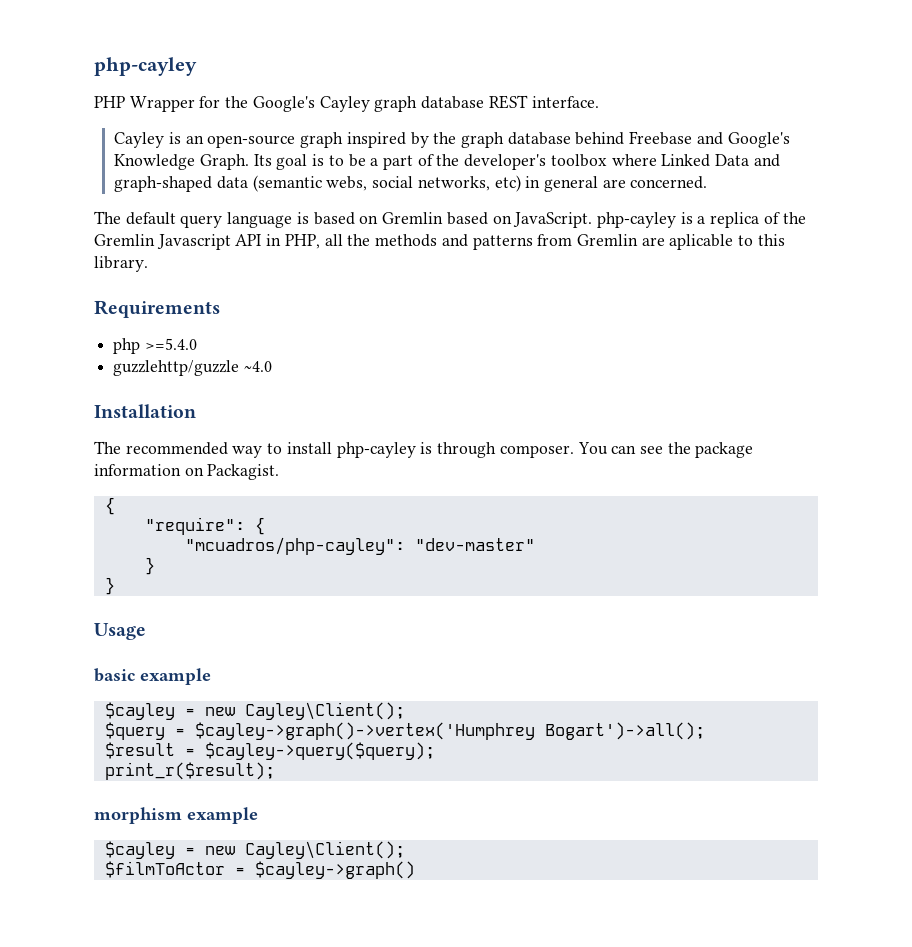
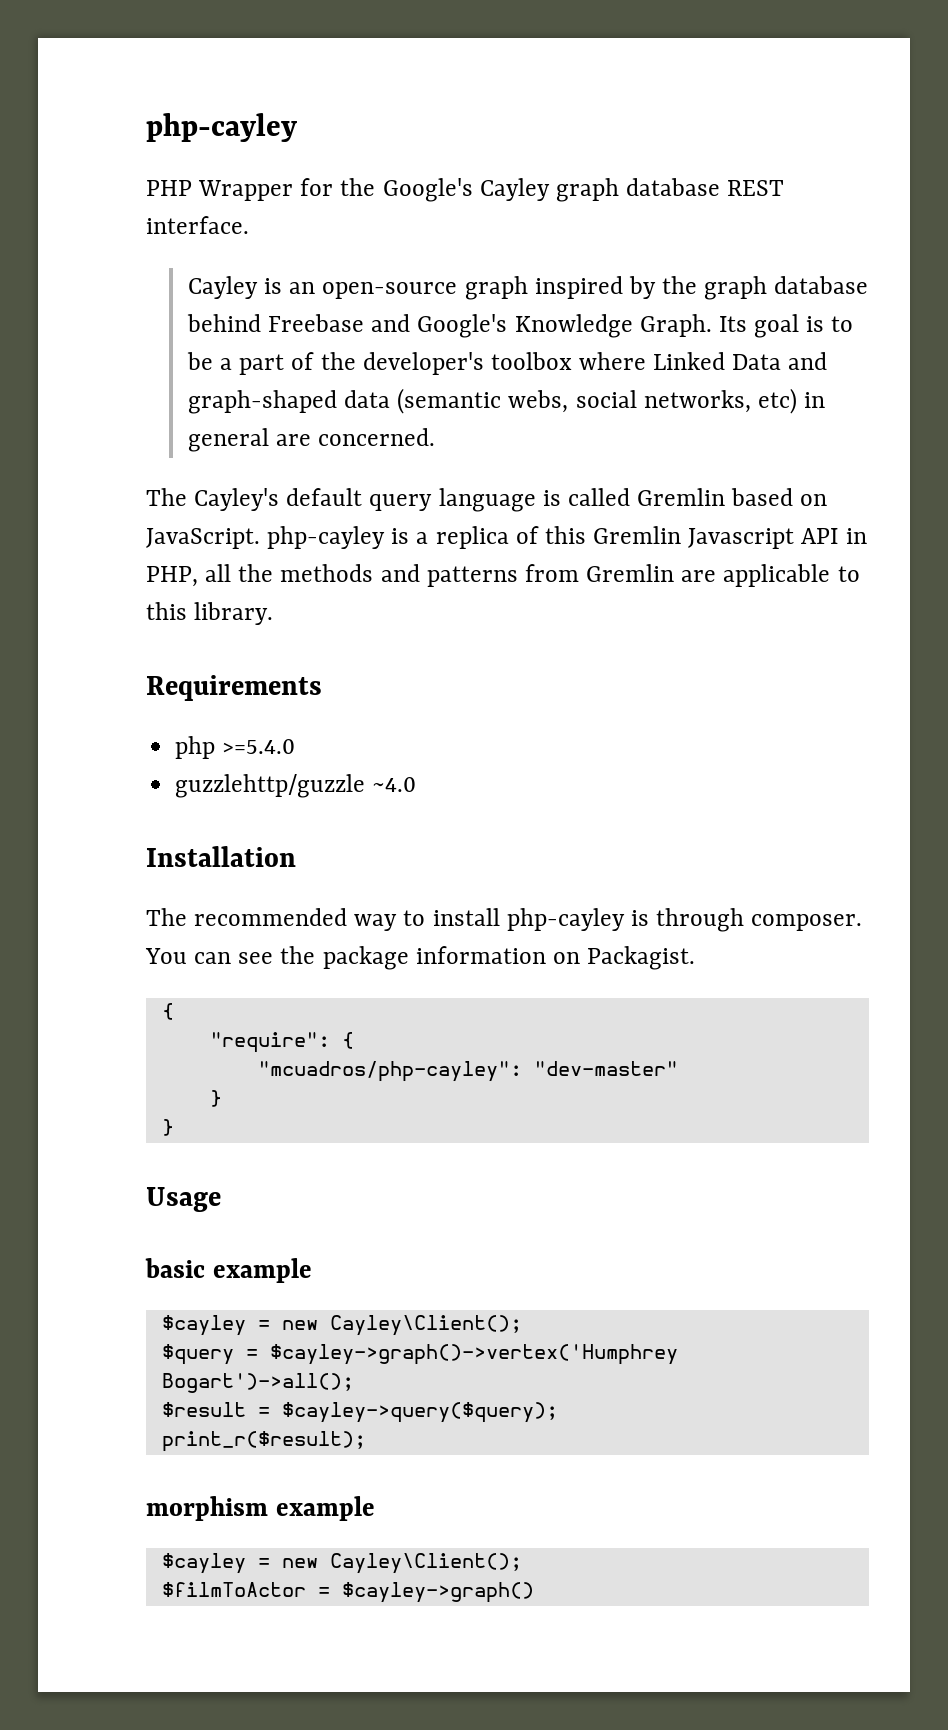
(121, 217) none -> [194,488,280,511] Cayley's
[313,212,379,225] based on -> [567,488,630,506] called
[782,212,806,224] the -> [544,526,586,544] this
[669,234,734,250] aplicable -> [723,564,831,587] applicable

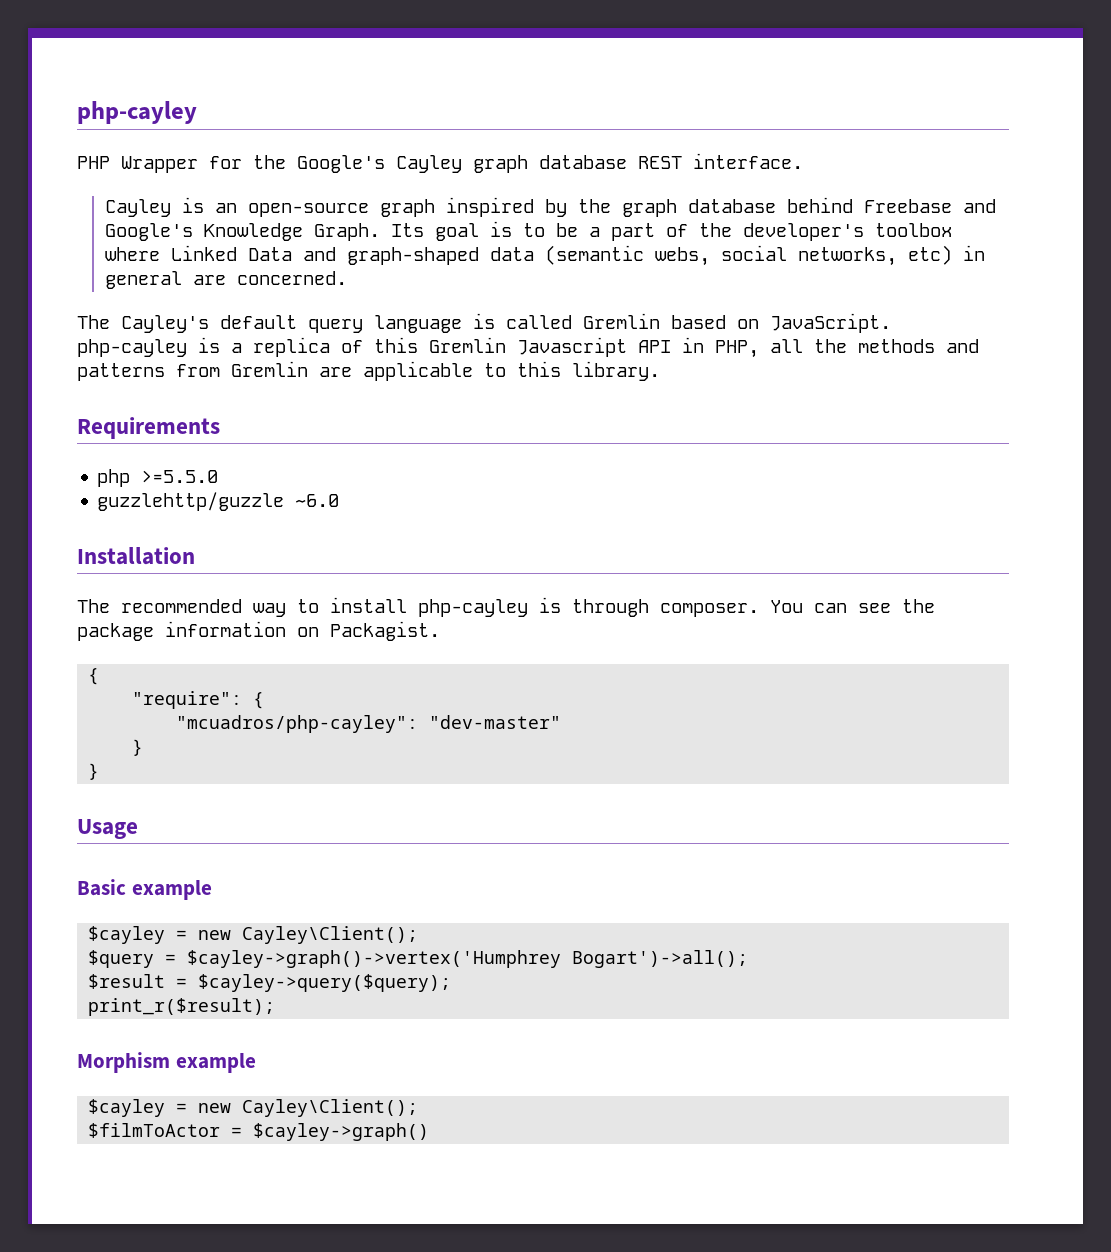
[222,739,296,754] >=5.4.0 -> [141,470,219,483] >=5.5.0
[372,777,417,792] ~4.0 -> [295,494,340,507] ~6.0
[145,1258,205,1278] basic -> [77,879,126,896] Basic
[146,1496,268,1521] morphism -> [77,1052,170,1073] Morphism

